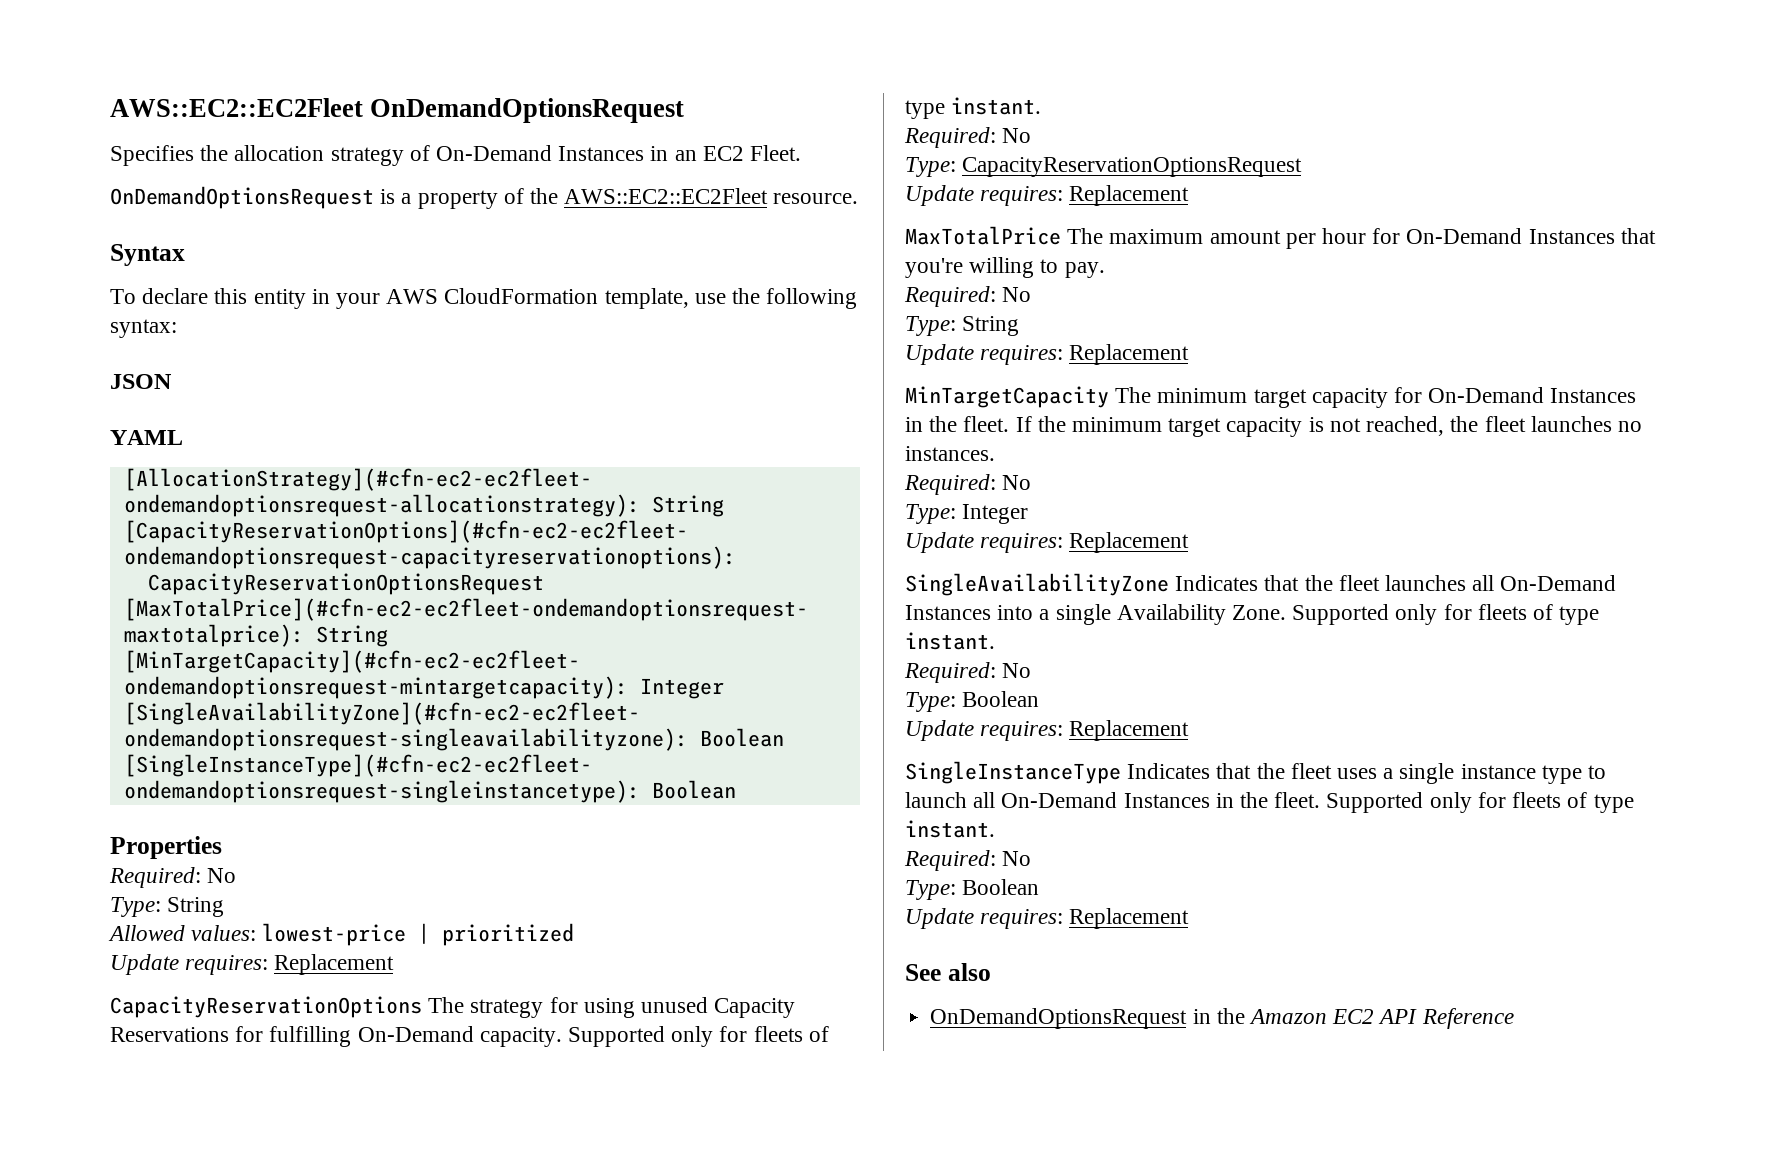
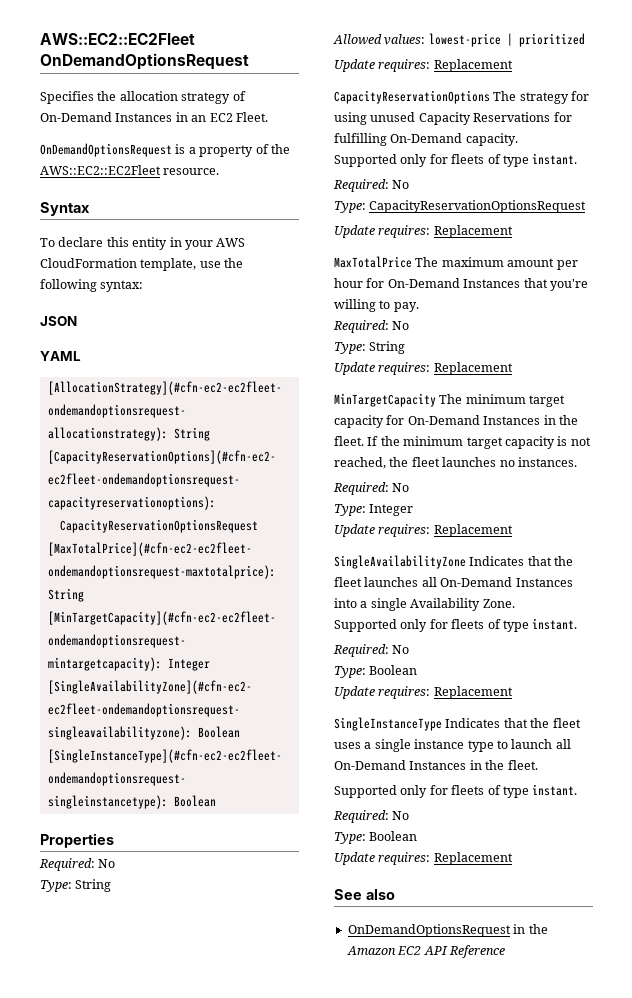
(562, 1037) none -> (518, 139) //
(1287, 612) none -> (515, 603) //
(1321, 800) none -> (538, 765) //

